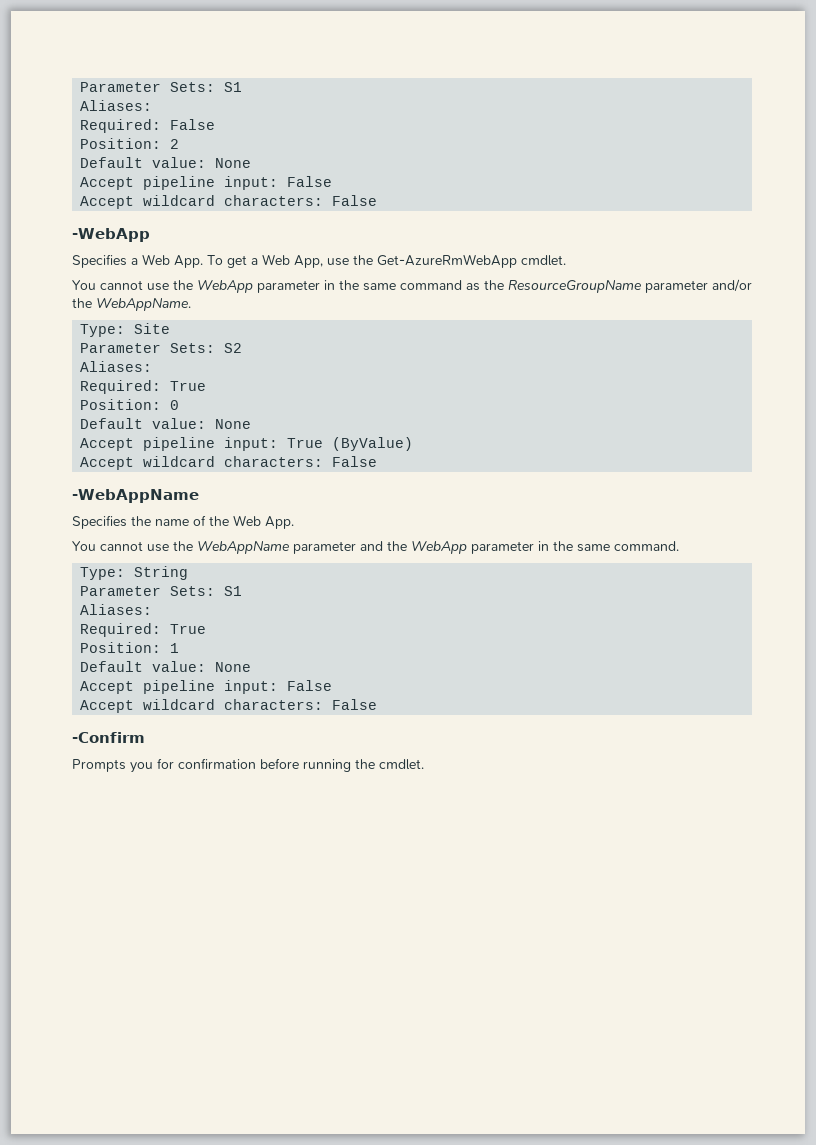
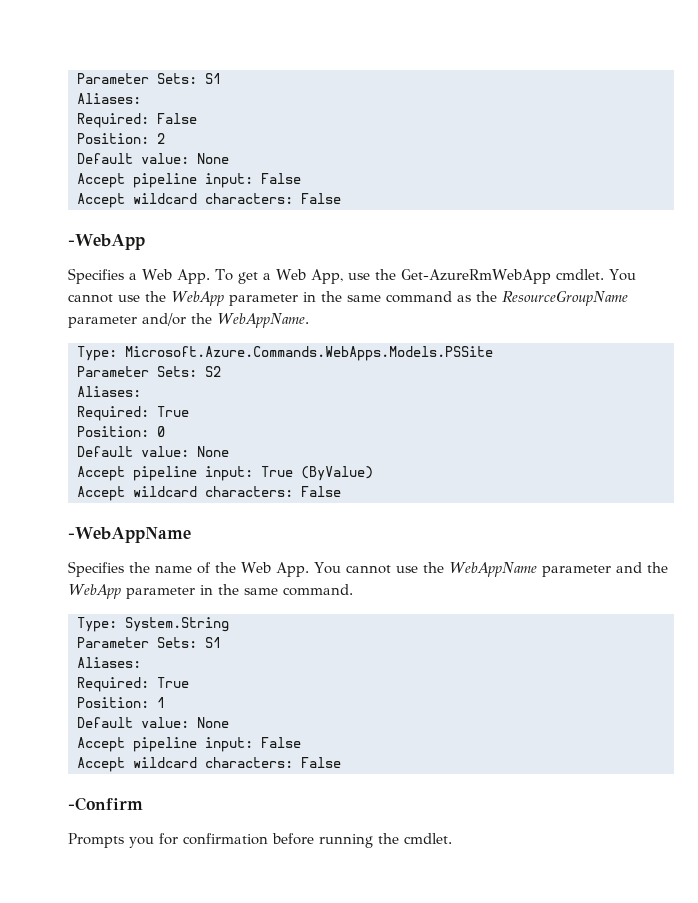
(566, 260) // -> (604, 274) none
[134,323,171,334] Site -> [125,346,493,361] Microsoft.Azure.Commands.WebApps.Models.PSSite
(294, 522) // -> (309, 569) none
[134,566,189,580] String -> [125,617,229,632] System.String

